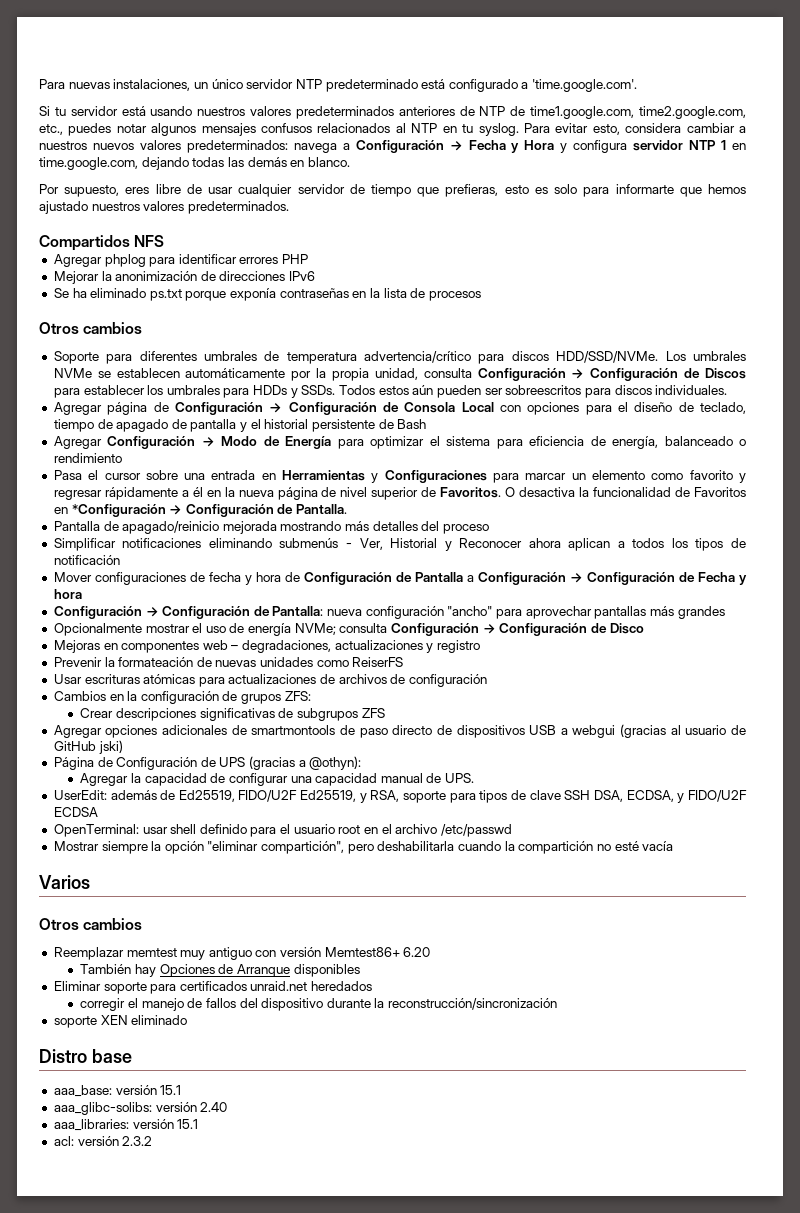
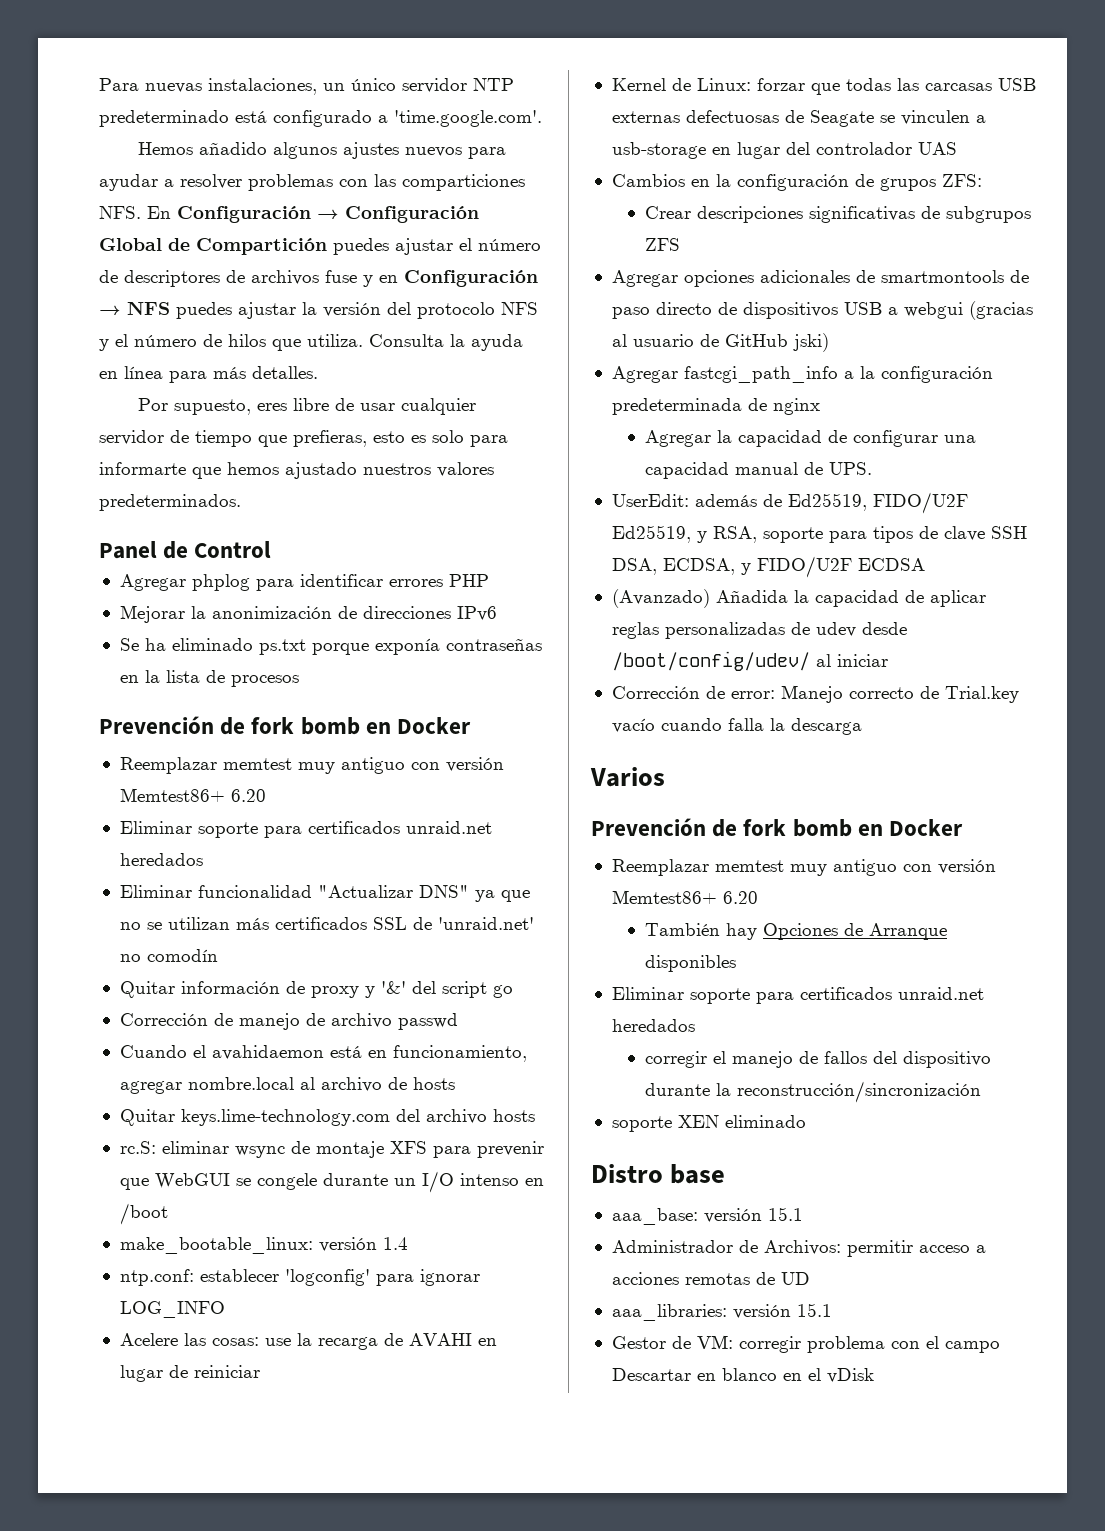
[39,106,747,119] [39,123,746,136] [39,140,746,153] [39,157,350,170] Si tu servidor está usando nuestros valores predeterminados anteriores de NTP de time1.google.com, time2.google.com, etc., puedes notar algunos mensajes confusos relacionados al NTP en tu syslog. Para evitar esto, considera cambiar a nuestros nuevos valores predeterminados: navega a Configuración → Fecha y Hora y configura servidor NTP 1 en time.google.com, dejando todas las demás en blanco. -> [138,142,507,159] [99,174,525,191] [99,206,479,223] [99,238,541,255] [99,270,538,287] [99,302,538,319] [99,334,523,351] [99,366,318,383] Hemos añadido algunos ajustes nuevos para ayudar a resolver problemas con las comparticiones NFS. En Configuración → Configuración Global de Compartición puedes ajustar el número de descriptores de archivos fuse y en Configuración → NFS puedes ajustar la versión del protocolo NFS y el número de hilos que utiliza. Consulta la ayuda en línea para más detalles.
[39,235,165,251] Compartidos NFS -> [99,541,272,559] Panel de Control
[39,322,143,334] [53,351,746,364] [53,368,747,381] [53,385,728,398] [53,402,747,415] [53,419,427,432] [53,436,747,449] [53,453,122,463] [53,470,746,483] [53,487,747,500] [53,504,348,517] [53,521,490,534] [53,538,746,551] [53,555,120,565] [53,572,747,585] [53,589,82,599] [53,606,725,619] [53,623,644,636] [53,640,481,653] [53,657,404,667] [53,674,488,687] Otros cambios // Soporte para diferentes umbrales de temperatura advertencia/crítico para discos HDD/SSD/NVMe. Los umbrales NVMe se establecen automáticamente por la propia unidad, consulta Configuración → Configuración de Discos para establecer los umbrales para HDDs y SSDs. Todos estos aún pueden ser sobreescritos para discos individuales. // Agregar página de Configuración → Configuración de Consola Local con opciones para el diseño de teclado, tiempo de apagado de pantalla y el historial persistente de Bash // Agregar Configuración → Modo de Energía para optimizar el sistema para eficiencia de energía, balanceado o rendimiento // Pasa el cursor sobre una entrada en Herramientas y Configuraciones para marcar un elemento como favorito y regresar rápidamente a él en la nueva página de nivel superior de Favoritos. O desactiva la funcionalidad de Favoritos en *Configuración → Configuración de Pantalla. // Pantalla de apagado/reinicio mejorada mostrando más detalles del proceso // Simplificar notificaciones eliminando submenús - Ver, Historial y Reconocer ahora aplican a todos los tipos de notificación // Mover configuraciones de fecha y hora de Configuración de Pantalla a Configuración → Configuración de Fecha y hora // Configuración → Configuración de Pantalla: nueva configuración "ancho" para aprovechar pantallas más grandes // Opcionalmente mostrar el uso de energía NVMe; consulta Configuración → Configuración de Disco // Mejoras en componentes web – degradaciones, actualizaciones y registro // Prevenir la formateación de nuevas unidades como ReiserFS // Usar escrituras atómicas para actualizaciones de archivos de configuración -> [99,716,472,735] [119,757,504,774] [119,788,266,802] [119,821,492,838] [119,853,203,866] [119,885,530,902] [119,917,534,930] [119,949,218,962] [119,981,513,998] [119,1013,458,1030] [119,1045,527,1062] [119,1077,455,1094] [119,1109,535,1126] [119,1141,544,1158] [119,1171,544,1193] [119,1203,168,1225] [119,1237,408,1254] [119,1269,480,1286] [119,1301,225,1318] [119,1333,497,1350] [119,1365,260,1382] [611,78,1036,95] [611,110,986,127] [611,142,957,159] Prevención de fork bomb en Docker // Reemplazar memtest muy antiguo con versión Memtest86+ 6.20 // Eliminar soporte para certificados unraid.net heredados // Eliminar funcionalidad "Actualizar DNS" ya que no se utilizan más certificados SSL de 'unraid.net' no comodín // Quitar información de proxy y '&' del script go // Corrección de manejo de archivo passwd // Cuando el avahidaemon está en funcionamiento, agregar nombre.local al archivo de hosts // Quitar keys.lime-technology.com del archivo hosts // rc.S: eliminar wsync de montaje XFS para prevenir que WebGUI se congele durante un I/O intenso en /boot // make_bootable_linux: versión 1.4 // ntp.conf: establecer 'logconfig' para ignorar LOG_INFO // Acelere las cosas: use la recarga de AVAHI en lugar de reiniciar // Kernel de Linux: forzar que todas las carcasas USB externas defectuosas de Seagate se vinculen a usb-storage en lugar del controlador UAS
[53,756,362,770] Página de Configuración de UPS (gracias a @othyn): -> [611,366,993,383] [611,398,820,415] Agregar fastcgi_path_info a la configuración predeterminada de nginx
[53,824,512,837] [53,841,674,854] [39,875,90,889] [39,918,143,930] OpenTerminal: usar shell definido para el usuario root en el archivo /etc/passwd // Mostrar siempre la opción "eliminar compartición", pero deshabilitarla cuando la compartición no esté vacía // Varios // Otros cambios -> [611,589,986,608] [611,622,907,639] [611,651,888,671] [611,685,1019,703] [611,718,862,735] [590,767,665,787] [591,818,964,837] (Avanzado) Añadida la capacidad de aplicar reglas personalizadas de udev desde /boot/config/udev/ al iniciar // Corrección de error: Manejo correcto de Trial.key vacío cuando falla la descarga // Varios // Prevención de fork bomb en Docker
[53,1102,228,1115] [53,1119,199,1131] [53,1136,153,1146] aaa_glibc-solibs: versión 2.40 // aaa_libraries: versión 15.1 // acl: versión 2.3.2 -> [611,1240,986,1257] [611,1272,810,1285] [611,1303,832,1321] [611,1335,1000,1353] [611,1368,874,1383] Administrador de Archivos: permitir acceso a acciones remotas de UD // aaa_libraries: versión 15.1 // Gestor de VM: corregir problema con el campo Descartar en blanco en el vDisk

